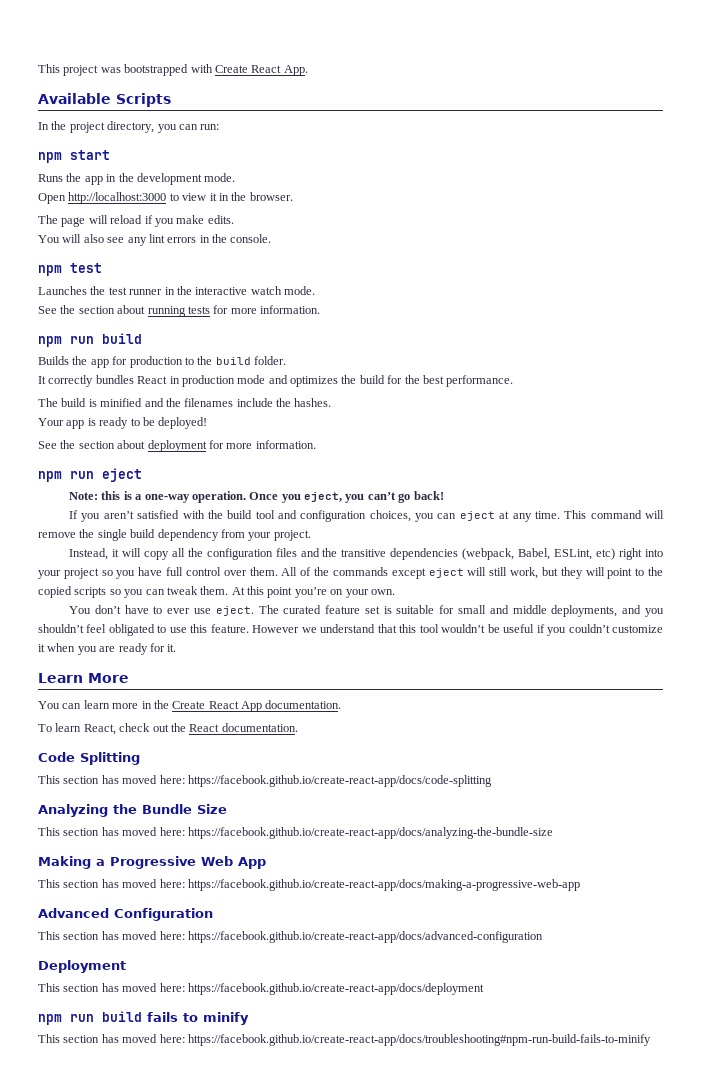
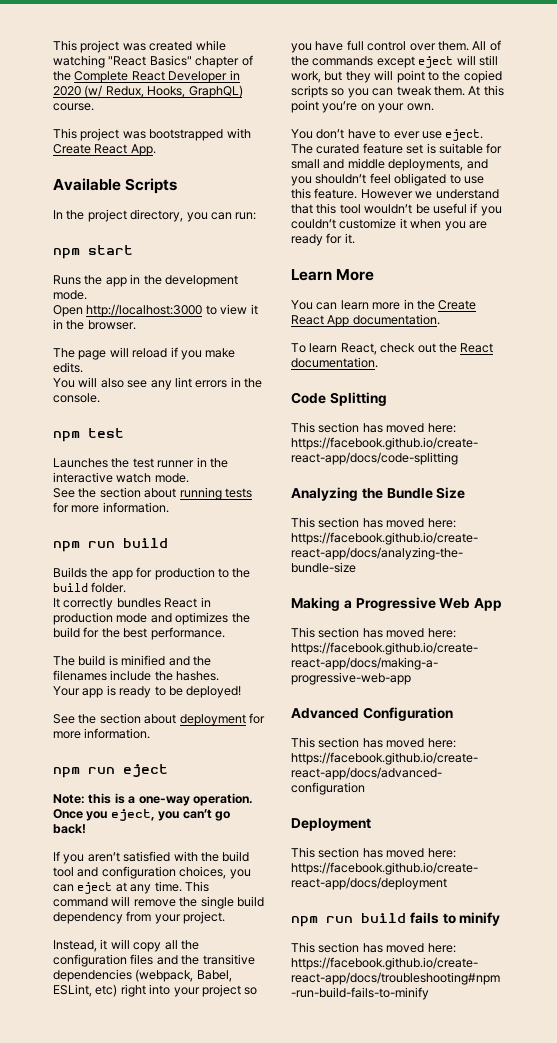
[38,64,121,76] This project was -> [53,40,226,53] [53,55,253,68] [53,70,240,83] [53,85,243,98] [53,103,94,111] [53,128,146,141] This project was created while watching "React Basics" chapter of the Complete React Developer in 2020 (w/ Redux, Hooks, GraphQL) course. // This project was

